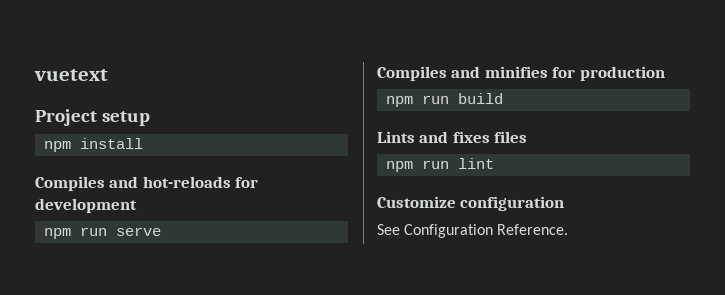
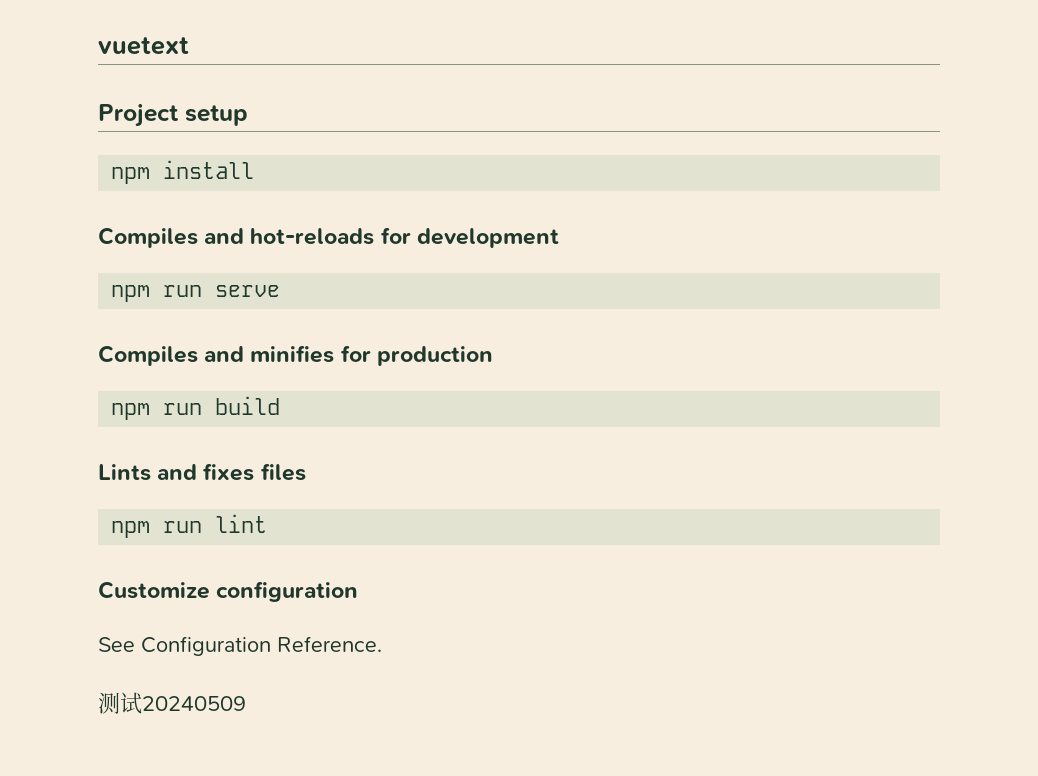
(569, 229) none -> [98,692,246,714] // 测试20240509

